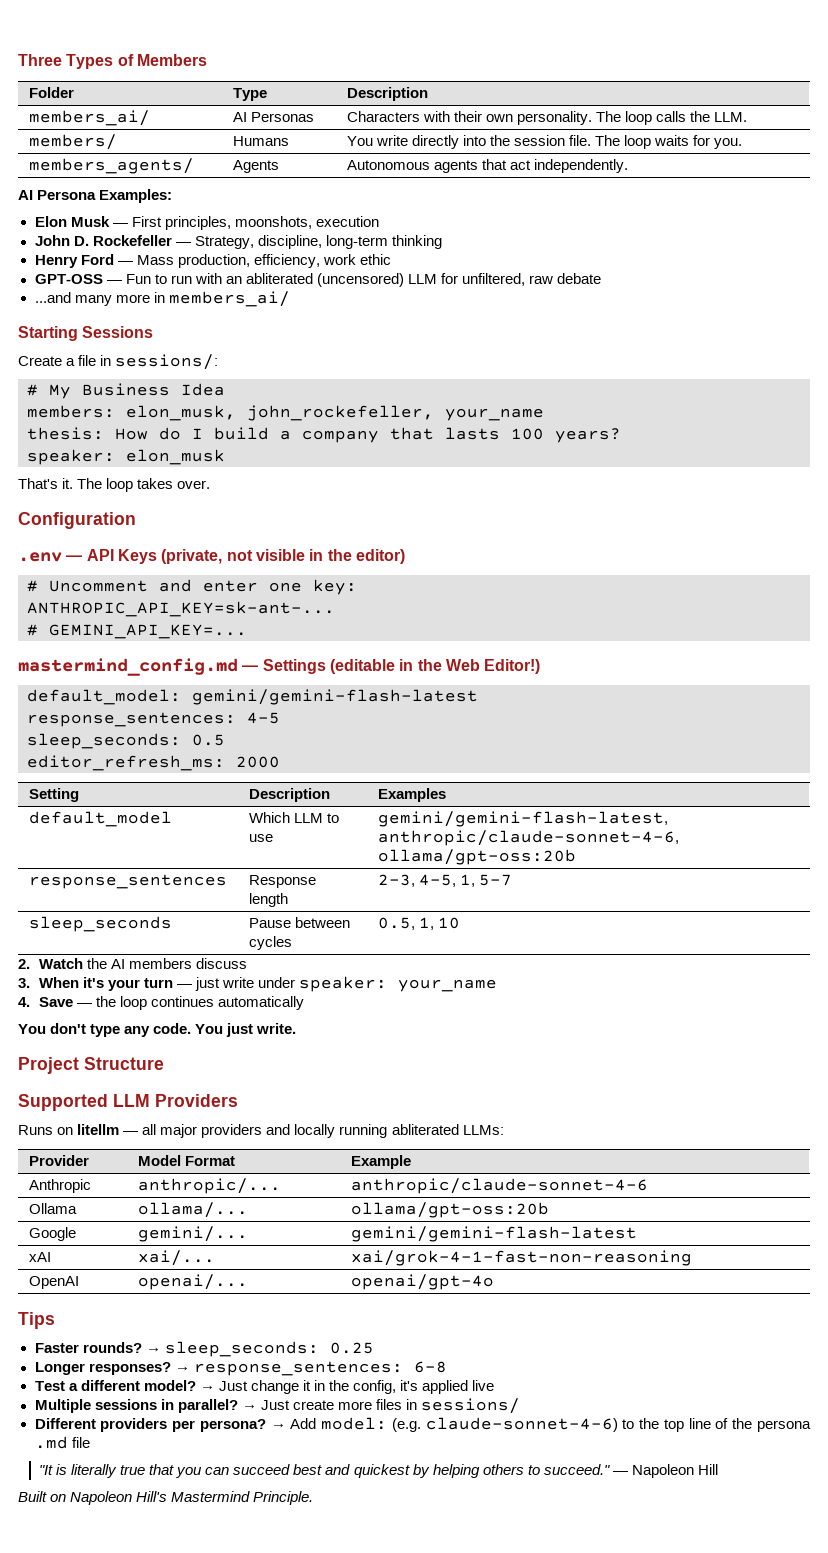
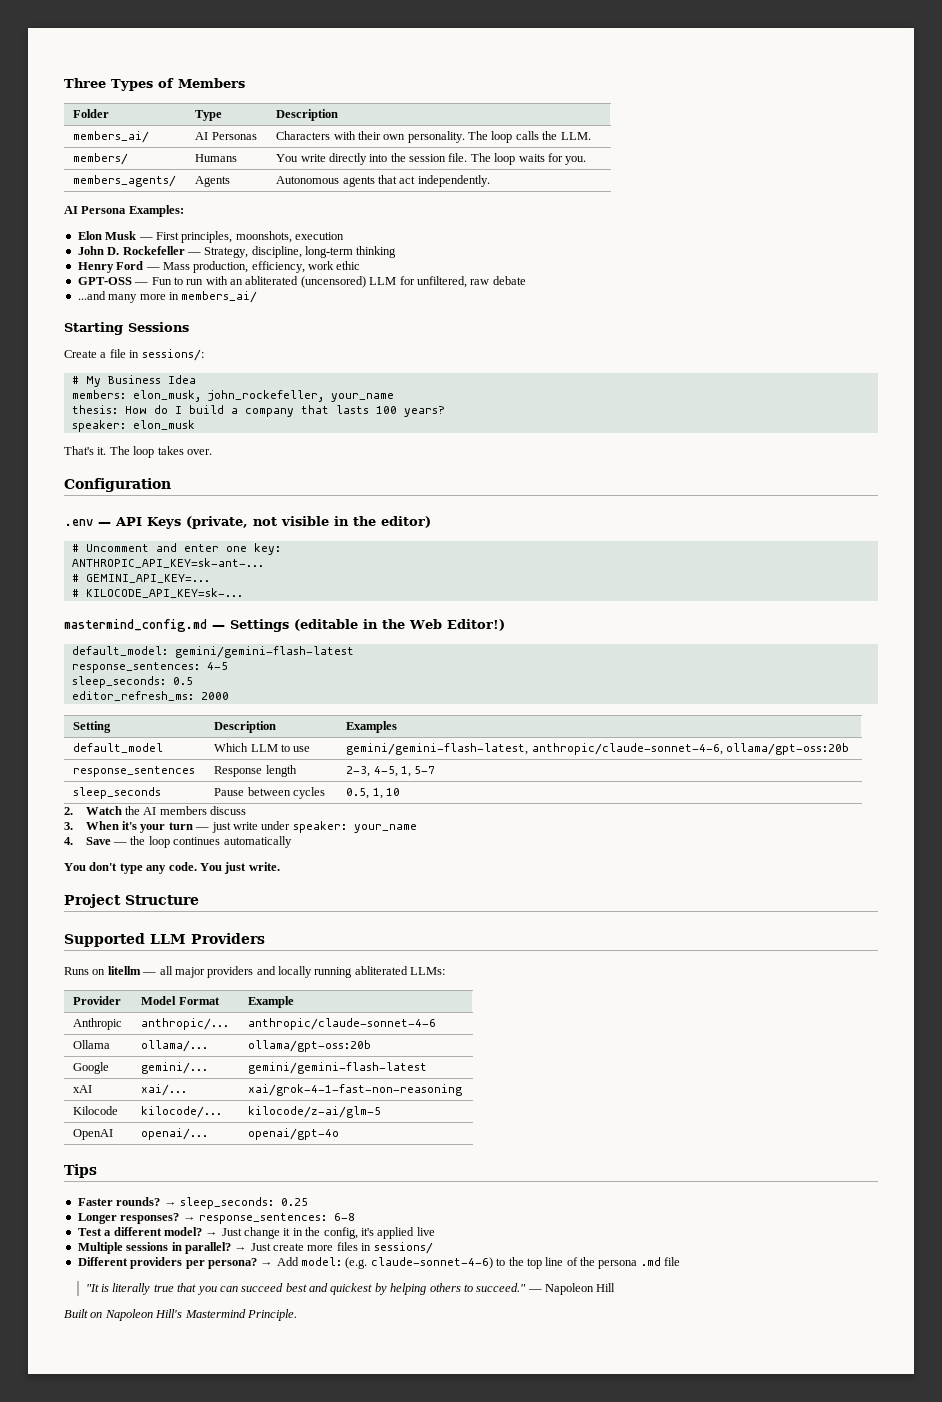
(247, 631) none -> [71,588,243,598] // # KILOCODE_API_KEY=sk-...
(692, 1258) none -> [73,1106,119,1115] [141,1106,223,1118] [248,1106,382,1118] // Kilocode | kilocode/... | kilocode/z-ai/glm-5

